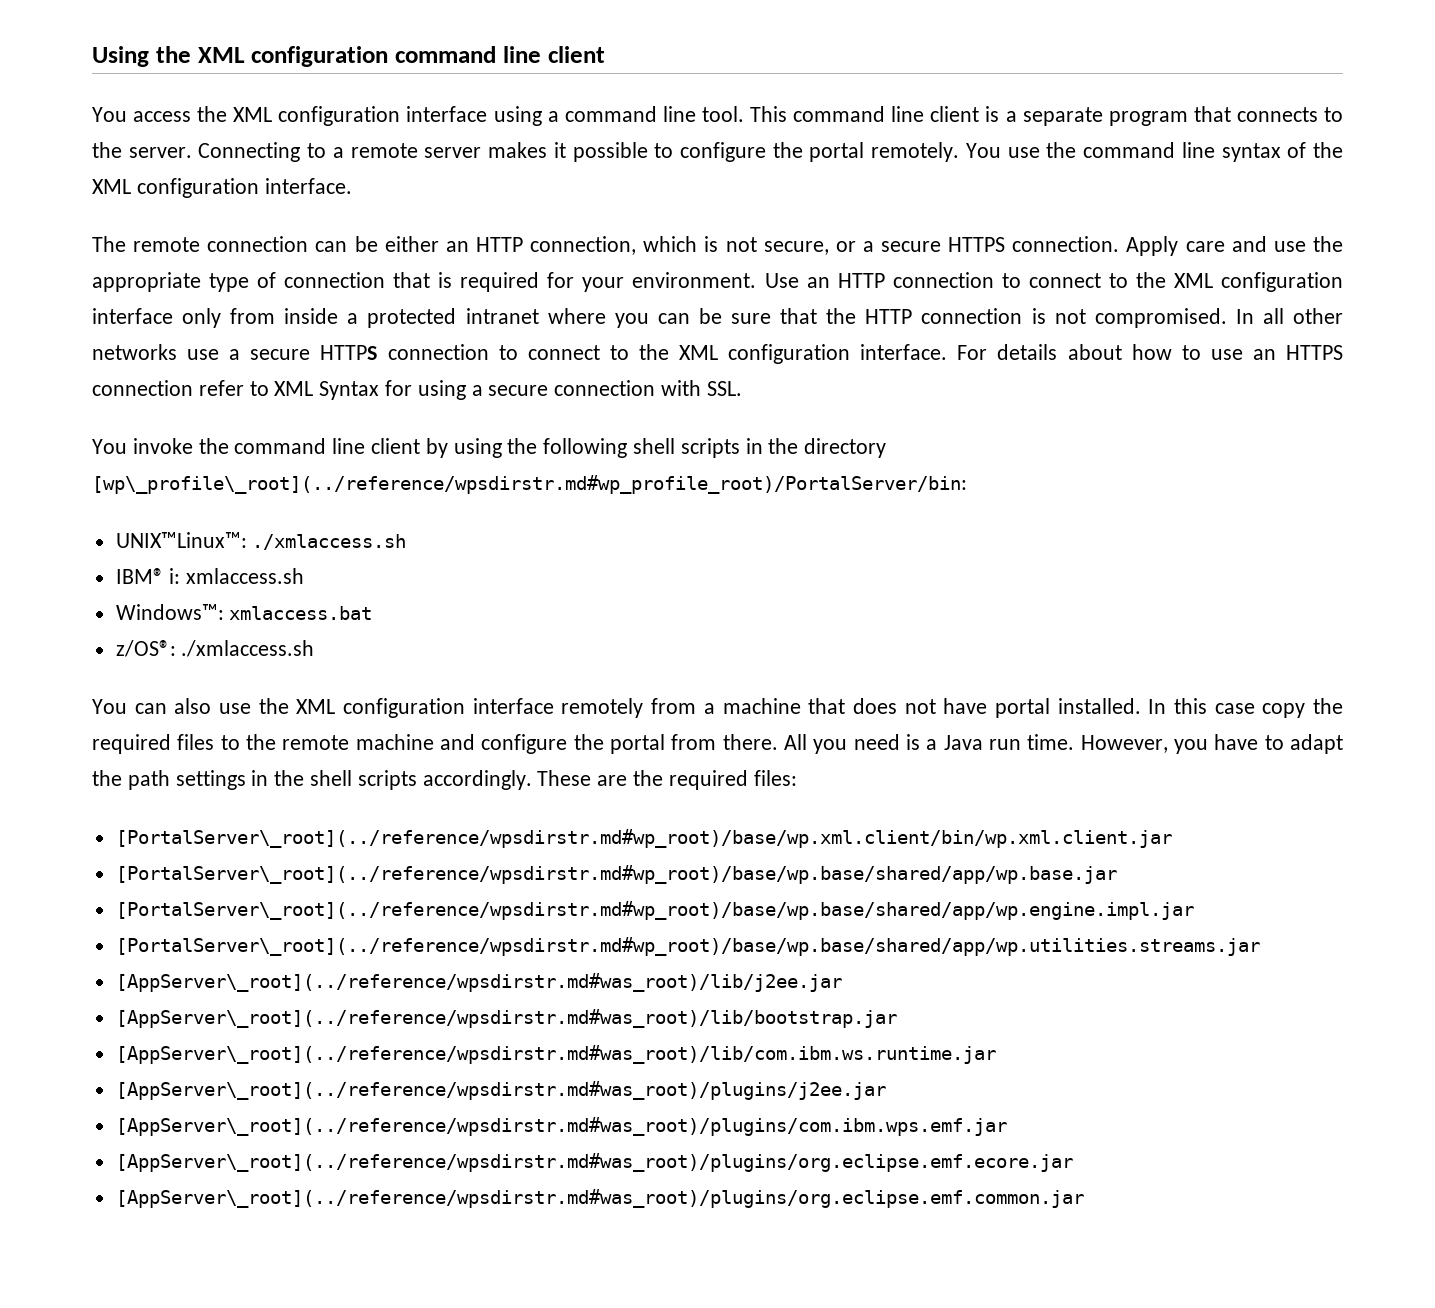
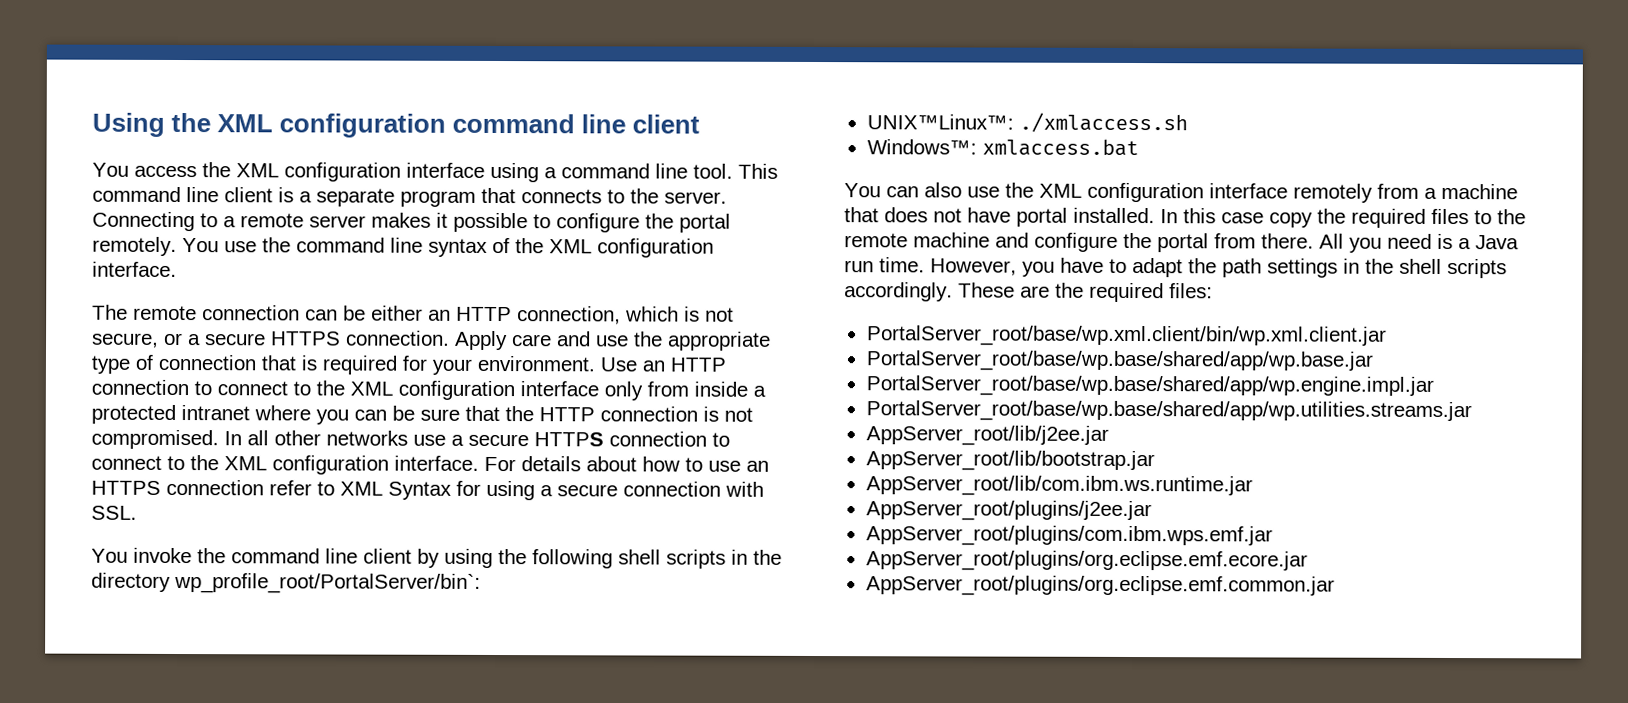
[92,475,967,494] [wp\_profile\_root](../reference/wpsdirstr.md#wp_profile_root)/PortalServer/bin: -> [174,572,481,594] wp_profile_root/PortalServer/bin`:
[115,568,305,584] // IBM® i: xmlaccess.sh -> (1188, 123) none
[115,640,315,657] // z/OS®: ./xmlaccess.sh -> (1139, 147) none
[115,829,1172,848] [115,865,1117,884] [115,901,1194,920] [115,937,1260,956] [115,973,842,992] [115,1009,897,1028] [115,1045,996,1064] [115,1081,886,1100] [115,1117,1007,1136] [115,1153,1073,1172] [115,1189,1084,1208] [PortalServer\_root](../reference/wpsdirstr.md#wp_root)/base/wp.xml.client/bin/wp.xml.client.jar // [PortalServer\_root](../reference/wpsdirstr.md#wp_root)/base/wp.base/shared/app/wp.base.jar // [PortalServer\_root](../reference/wpsdirstr.md#wp_root)/base/wp.base/shared/app/wp.engine.impl.jar // [PortalServer\_root](../reference/wpsdirstr.md#wp_root)/base/wp.base/shared/app/wp.utilities.streams.jar // [AppServer\_root](../reference/wpsdirstr.md#was_root)/lib/j2ee.jar // [AppServer\_root](../reference/wpsdirstr.md#was_root)/lib/bootstrap.jar // [AppServer\_root](../reference/wpsdirstr.md#was_root)/lib/com.ibm.ws.runtime.jar // [AppServer\_root](../reference/wpsdirstr.md#was_root)/plugins/j2ee.jar // [AppServer\_root](../reference/wpsdirstr.md#was_root)/plugins/com.ibm.wps.emf.jar // [AppServer\_root](../reference/wpsdirstr.md#was_root)/plugins/org.eclipse.emf.ecore.jar // [AppServer\_root](../reference/wpsdirstr.md#was_root)/plugins/org.eclipse.emf.common.jar -> [866,325,1387,347] [865,350,1374,372] [865,375,1434,397] [865,400,1472,423] [865,425,1109,446] [865,450,1155,472] [865,475,1253,497] [865,500,1152,522] [865,525,1273,547] [865,550,1308,572] [865,575,1335,597] PortalServer_root/base/wp.xml.client/bin/wp.xml.client.jar // PortalServer_root/base/wp.base/shared/app/wp.base.jar // PortalServer_root/base/wp.base/shared/app/wp.engine.impl.jar // PortalServer_root/base/wp.base/shared/app/wp.utilities.streams.jar // AppServer_root/lib/j2ee.jar // AppServer_root/lib/bootstrap.jar // AppServer_root/lib/com.ibm.ws.runtime.jar // AppServer_root/plugins/j2ee.jar // AppServer_root/plugins/com.ibm.wps.emf.jar // AppServer_root/plugins/org.eclipse.emf.ecore.jar // AppServer_root/plugins/org.eclipse.emf.common.jar

